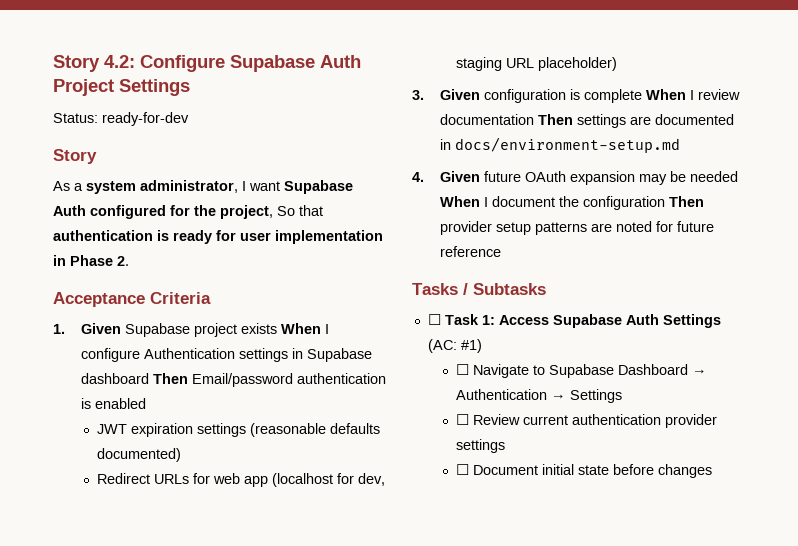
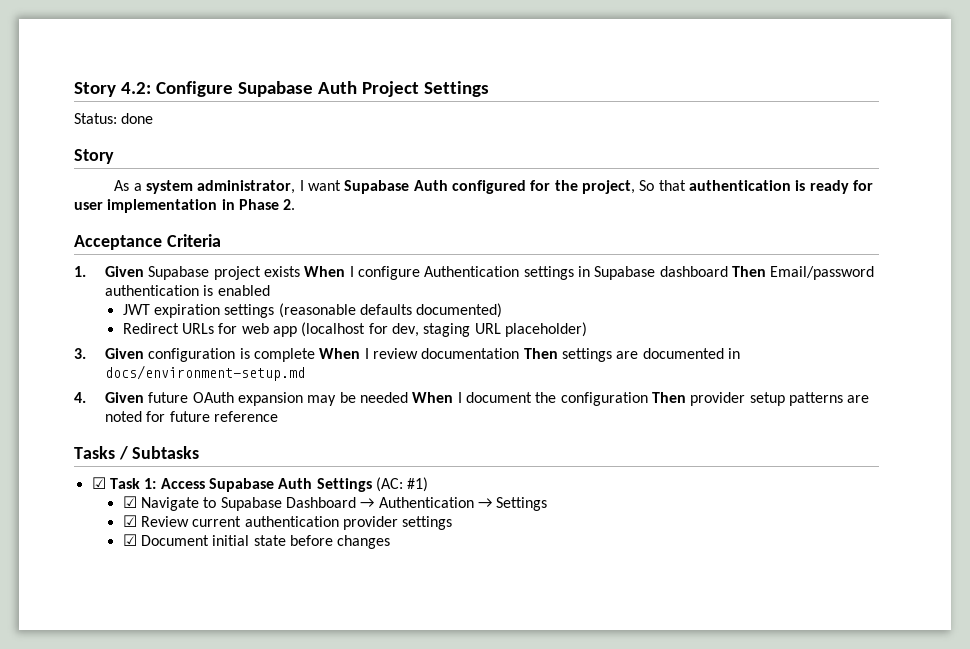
[102,112,189,126] ready-for-dev -> [121,113,154,124] done
[427,314,441,325] ☐ -> [91,477,106,489] ☑
[455,364,469,375] ☐ -> [122,496,137,508] ☑
[455,414,469,425] ☐ -> [122,515,137,527] ☑
[455,464,469,475] ☐ -> [122,534,137,546] ☑

